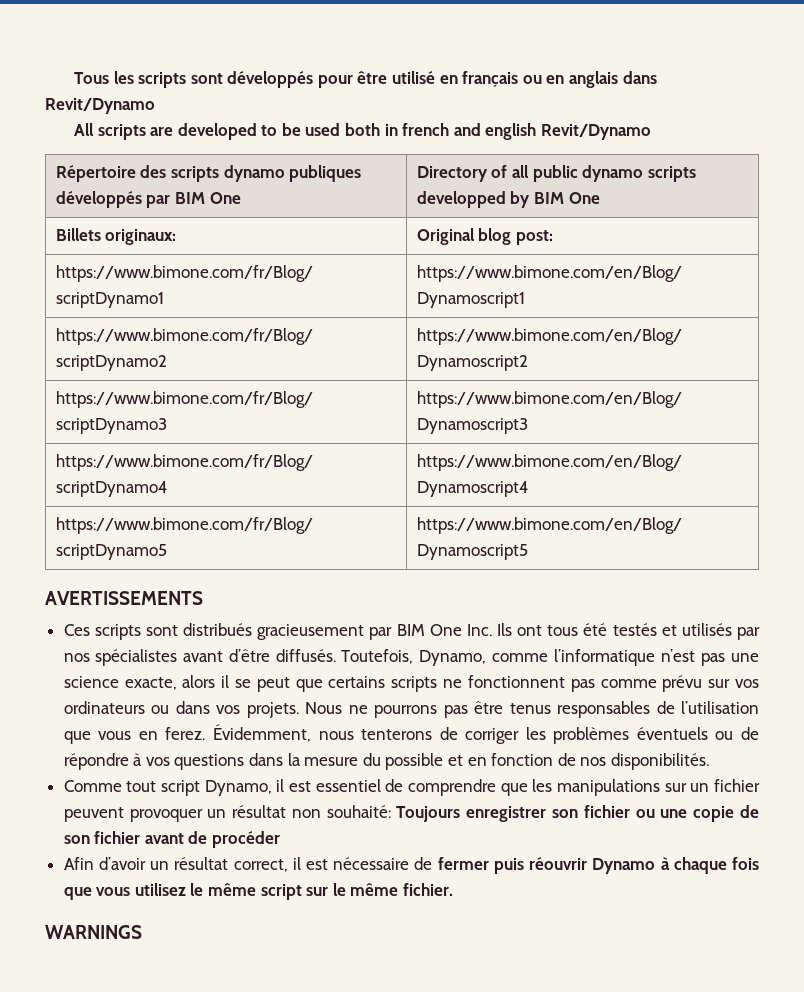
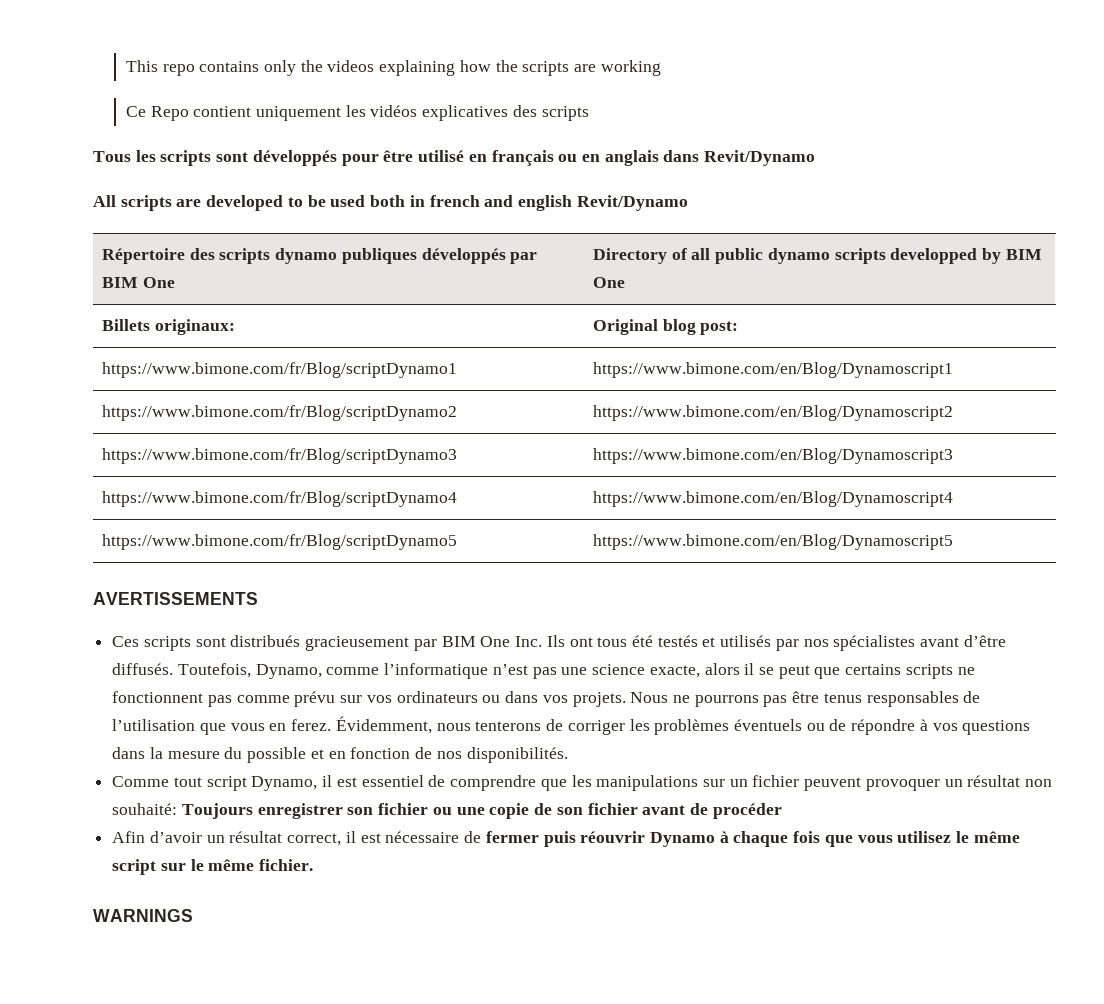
(73, 78) none -> [125,60,661,76] [125,105,589,121] This repo contains only the videos explaining how the scripts are working // Ce Repo contient uniquement les vidéos explicatives des scripts //

